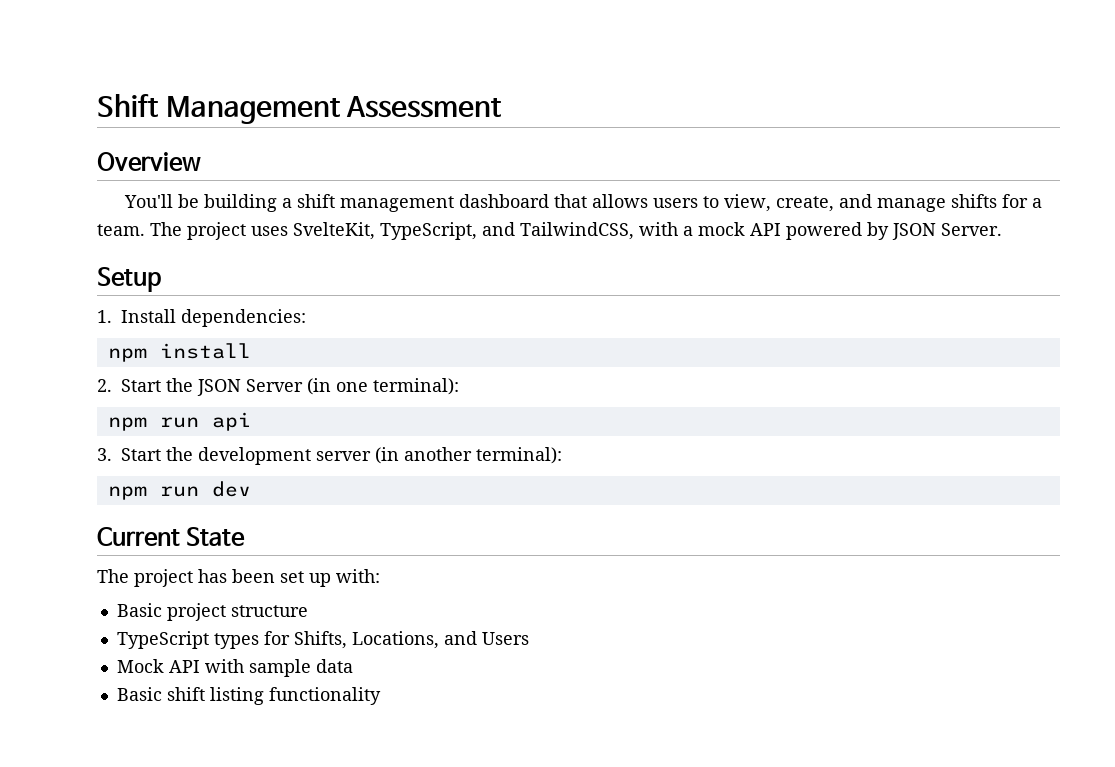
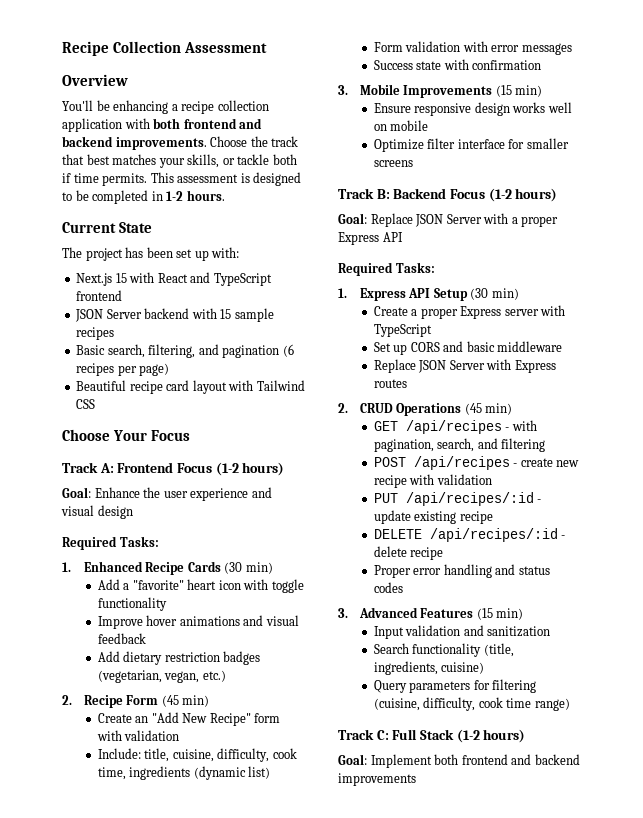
[97,94,340,124] Shift Management -> [62,41,182,56] Recipe Collection
[204,194,1043,212] [97,222,1002,240] [97,267,161,292] [97,309,306,327] [107,343,251,362] [97,378,459,396] [107,412,251,431] [97,447,562,465] [107,481,251,500] building a shift management dashboard that allows users to view, create, and manage shifts for a team. The project uses SvelteKit, TypeScript, and TailwindCSS, with a mock API powered by JSON Server. // Setup // 1. Install dependencies: // npm install // 2. Start the JSON Server (in one terminal): // npm run api // 3. Start the development server (in another terminal): // npm run dev -> [113,100,269,114] [62,118,263,132] [62,136,299,150] [62,154,297,168] [62,172,302,186] [62,190,225,204] enhancing a recipe collection application with both frontend and backend improvements. Choose the track that best matches your skills, or tackle both if time permits. This assessment is designed to be completed in 1-2 hours.
[116,603,308,621] [116,631,529,649] [116,659,353,677] [116,687,381,705] Basic project structure // TypeScript types for Shifts, Locations, and Users // Mock API with sample data // Basic shift listing functionality -> [76,272,272,286] [76,290,123,301] [75,308,274,322] [76,327,115,340] [76,344,294,358] [76,363,170,376] [76,380,305,394] [76,399,96,409] [62,429,190,441] [62,462,285,476] [62,487,272,501] [61,505,133,519] [62,536,159,550] [62,561,273,575] [97,579,304,593] [97,597,167,611] [97,615,299,629] [97,633,146,644] [97,651,261,665] [97,670,226,683] [62,695,210,708] [97,712,281,726] [96,730,180,741] [97,748,297,762] [97,766,271,780] [373,41,572,55] [373,59,542,70] [338,84,543,98] [373,102,572,116] [373,120,429,131] [373,138,569,152] [373,160,413,167] [338,188,558,202] [338,213,559,227] [338,232,403,245] [338,262,435,276] [338,288,519,301] [373,305,566,319] [373,324,432,337] [373,341,563,355] [373,359,556,373] [373,379,407,388] [338,403,513,416] [373,420,537,434] [373,438,546,452] [373,456,580,470] [373,474,492,488] [373,492,542,506] [373,510,493,524] [373,528,566,542] [373,546,444,560] [373,564,550,578] [373,582,403,593] [338,607,524,620] [373,625,551,639] [373,643,514,657] [373,661,485,675] [373,679,537,693] [373,697,570,711] [338,729,526,743] [338,754,580,768] [338,773,416,786] Next.js 15 with React and TypeScript frontend // JSON Server backend with 15 sample recipes // Basic search, filtering, and pagination (6 recipes per page) // Beautiful recipe card layout with Tailwind CSS // Choose Your Focus // Track A: Frontend Focus (1-2 hours) // Goal: Enhance the user experience and visual design // Required Tasks: // 1. Enhanced Recipe Cards (30 min) // Add a "favorite" heart icon with toggle functionality // Improve hover animations and visual feedback // Add dietary restriction badges (vegetarian, vegan, etc.) // 2. Recipe Form (45 min) // Create an "Add New Recipe" form with validation // Include: title, cuisine, difficulty, cook time, ingredients (dynamic list) // Form validation with error messages // Success state with confirmation // 3. Mobile Improvements (15 min) // Ensure responsive design works well on mobile // Optimize filter interface for smaller screens // Track B: Backend Focus (1-2 hours) // Goal: Replace JSON Server with a proper Express API // Required Tasks: // 1. Express API Setup (30 min) // Create a proper Express server with TypeScript // Set up CORS and basic middleware // Replace JSON Server with Express routes // 2. CRUD Operations (45 min) // GET /api/recipes - with pagination, search, and filtering // POST /api/recipes - create new recipe with validation // PUT /api/recipes/:id - update existing recipe // DELETE /api/recipes/:id - delete recipe // Proper error handling and status codes // 3. Advanced Features (15 min) // Input validation and sanitization // Search functionality (title, ingredients, cuisine) // Query parameters for filtering (cuisine, difficulty, cook time range) // Track C: Full Stack (1-2 hours) // Goal: Implement both frontend and backend improvements

